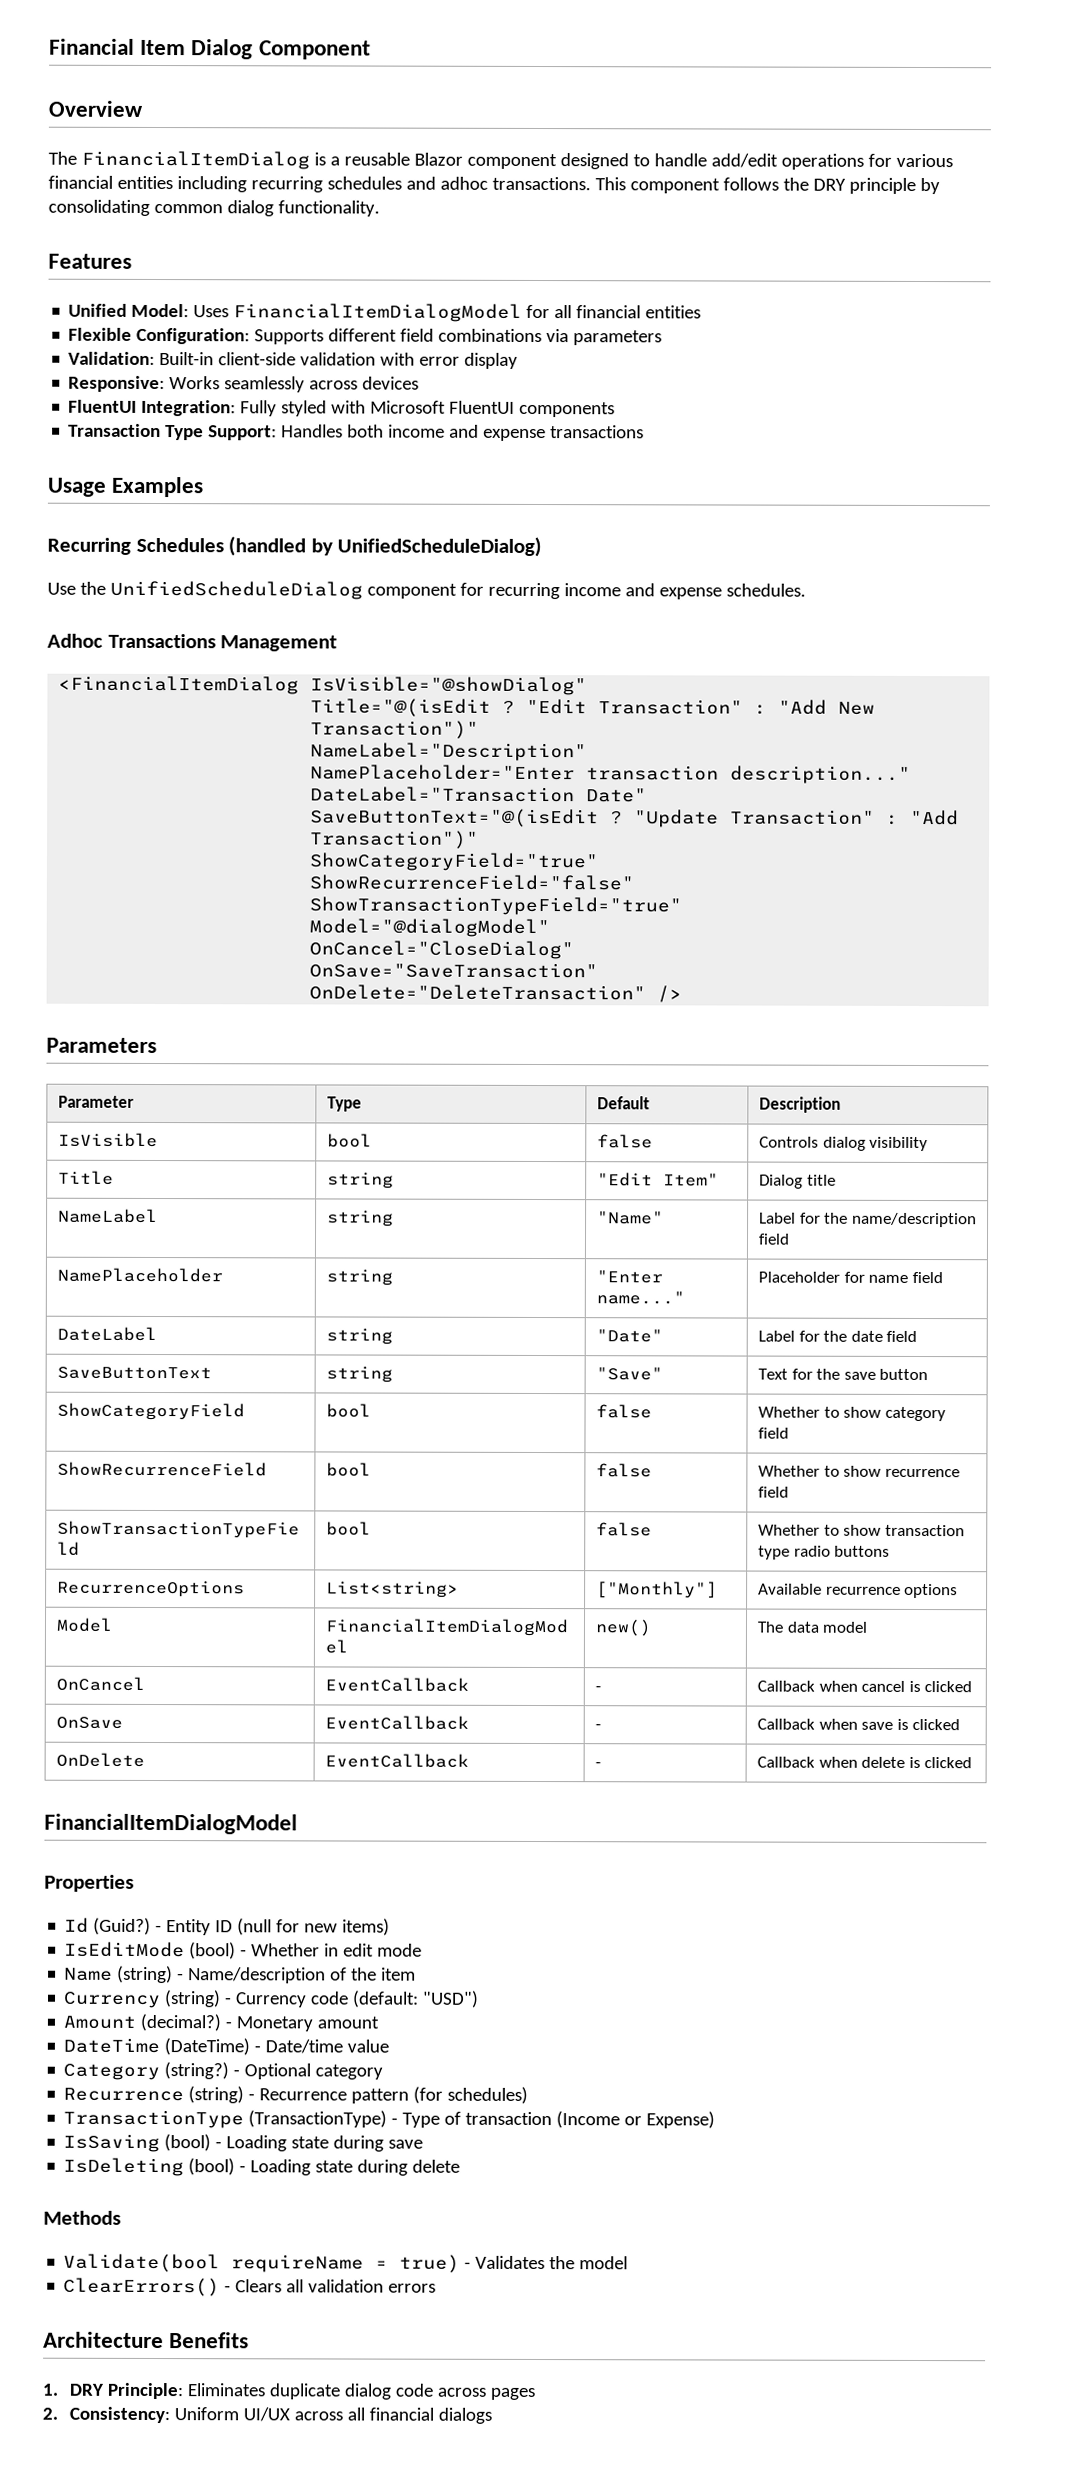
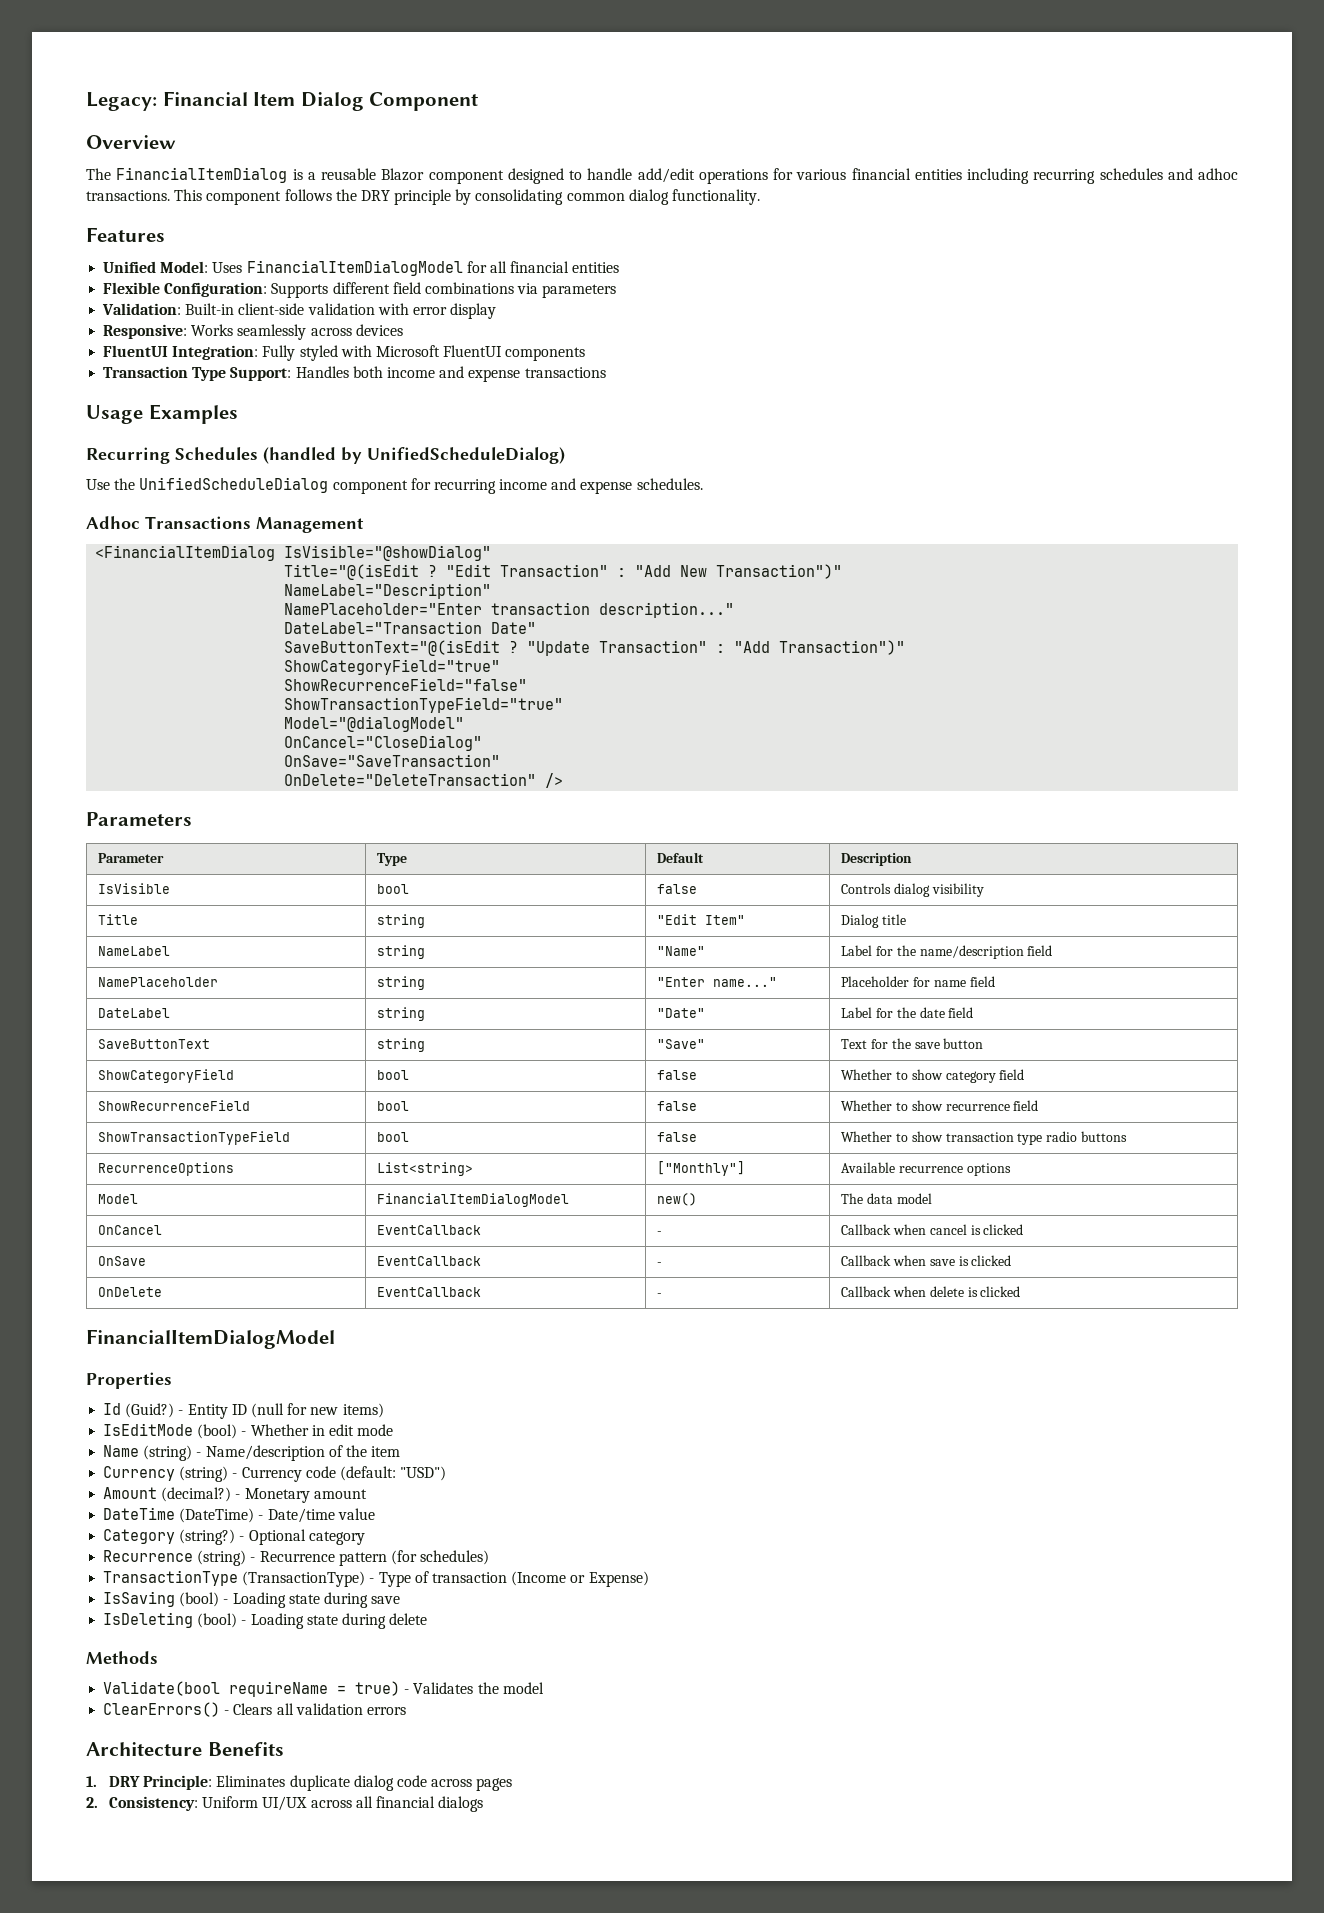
(49, 46) none -> [86,92,157,111] Legacy:

